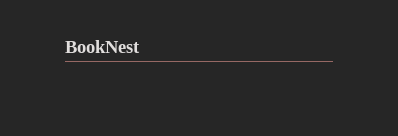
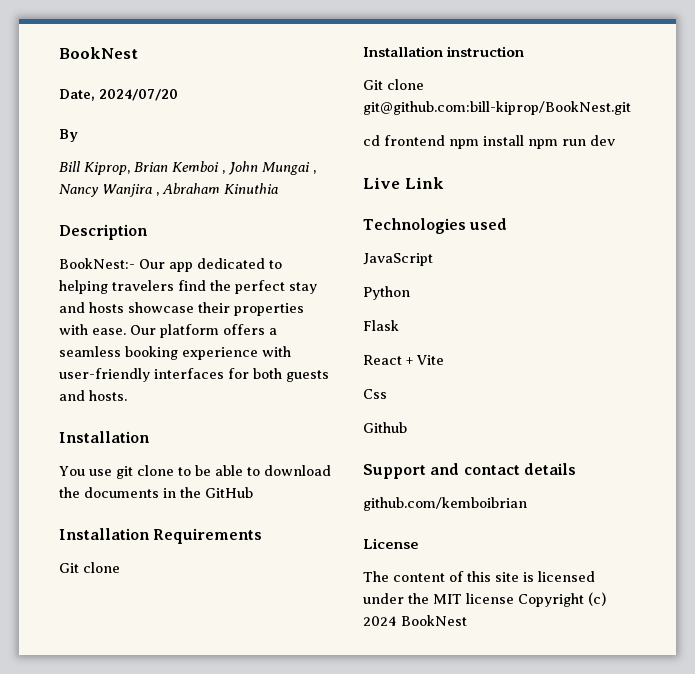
[65,40,140,53] BookNest -> [59,47,138,59] [59,89,178,101] [59,129,78,142] [59,161,316,175] [59,183,278,197] [59,224,148,240] [59,258,282,272] [59,280,317,294] [59,302,304,316] [59,324,277,338] [59,346,291,360] [59,368,329,382] [59,390,127,401] [59,431,150,443] [59,465,331,479] [59,487,253,498] [59,528,263,544] [59,562,120,573] [363,46,525,57] [363,79,424,90] [363,101,631,115] [363,135,615,149] [363,177,444,189] [363,218,508,234] [363,253,433,266] [363,286,410,300] [363,320,399,331] [363,355,444,365] [363,389,387,399] [363,422,407,433] [363,463,576,479] [363,497,527,511] [363,538,419,549] [363,571,595,582] [363,592,606,607] [363,615,467,626] BookNest // Date, 2024/07/20 // By // Bill Kiprop, Brian Kemboi , John Mungai , Nancy Wanjira , Abraham Kinuthia // Description // BookNest:- Our app dedicated to helping travelers find the perfect stay and hosts showcase their properties with ease. Our platform offers a seamless booking experience with user-friendly interfaces for both guests and hosts. // Installation // You use git clone to be able to download the documents in the GitHub // Installation Requirements // Git clone // Installation instruction // Git clone git@github.com:bill-kiprop/BookNest.git // cd frontend npm install npm run dev // Live Link // Technologies used // JavaScript // Python // Flask // React + Vite // Css // Github // Support and contact details // github.com/kemboibrian // License // The content of this site is licensed under the MIT license Copyright (c) 2024 BookNest

